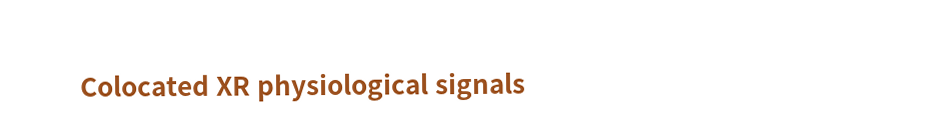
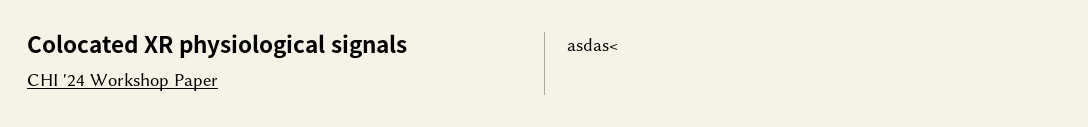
(527, 86) none -> [27,73,218,91] [567,38,618,51] // CHI '24 Workshop Paper // asdas<

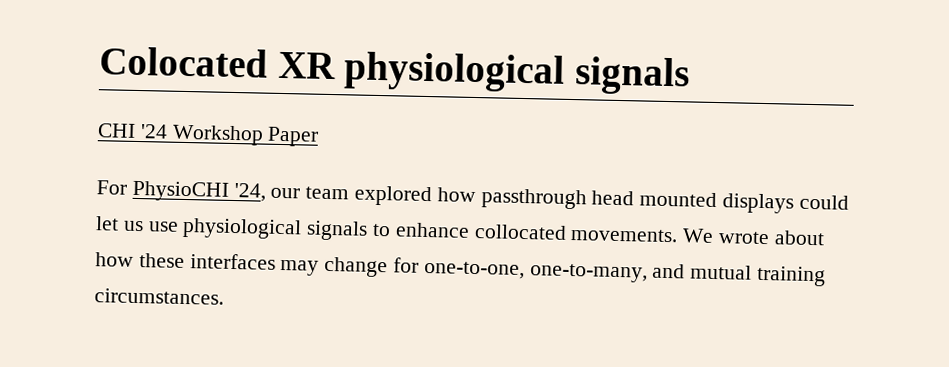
[567,38,618,51] asdas< -> [96,180,849,214] [95,216,825,246] [95,252,827,287] [94,288,224,305] For PhysioCHI '24, our team explored how passthrough head mounted displays could let us use physiological signals to enhance collocated movements. We wrote about how these interfaces may change for one-to-one, one-to-many, and mutual training circumstances.

